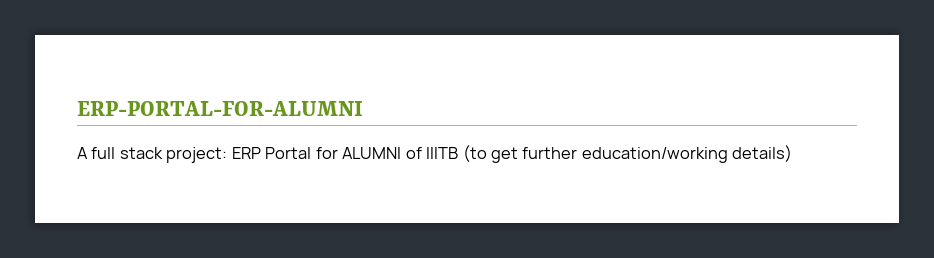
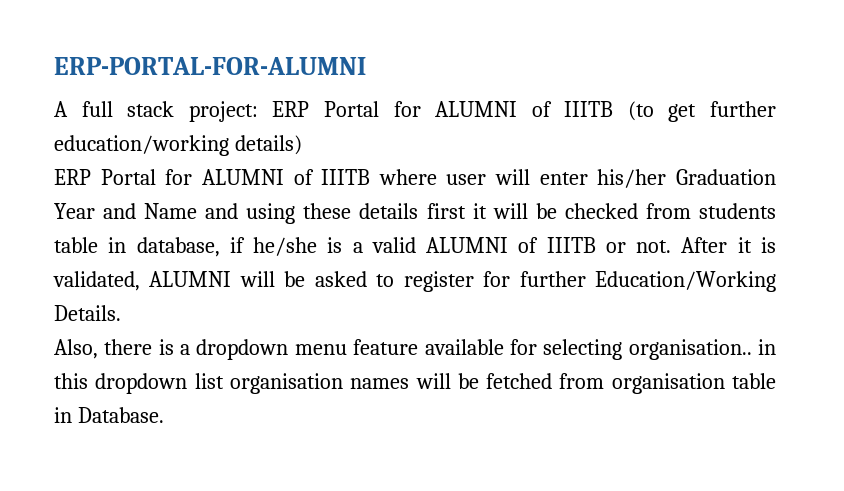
(793, 153) none -> [54,169,776,188] [54,203,777,224] [54,237,776,257] [53,271,777,292] [54,305,121,321] [54,339,776,360] [54,373,776,394] [54,407,164,423] // ERP Portal for ALUMNI of IIITB where user will enter his/her Graduation Year and Name and using these details first it will be checked from students table in database, if he/she is a valid ALUMNI of IIITB or not. After it is validated, ALUMNI will be asked to register for further Education/Working Details. // Also, there is a dropdown menu feature available for selecting organisation.. in this dropdown list organisation names will be fetched from organisation table in Database.

